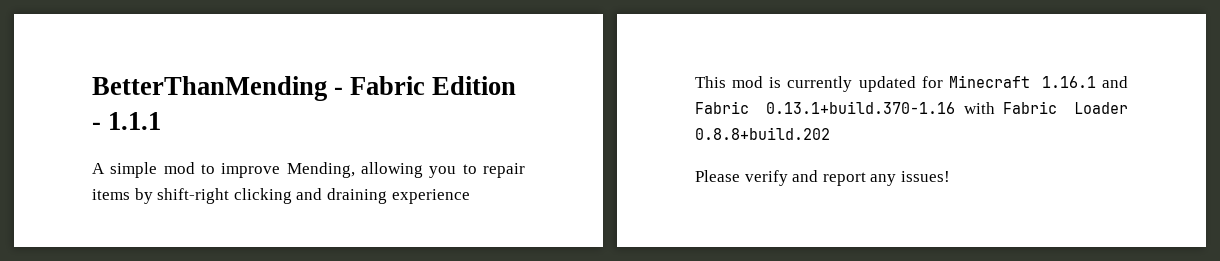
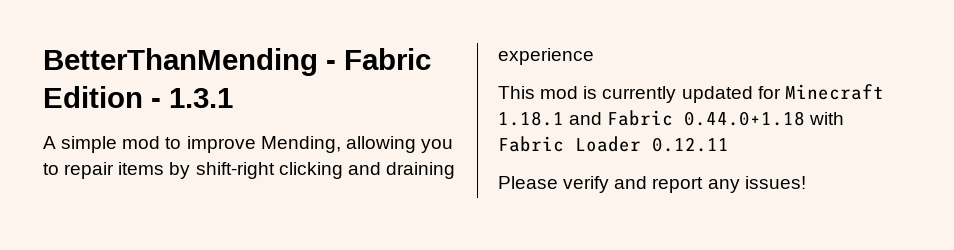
[108,112,162,130] 1.1.1 -> [169,88,233,108] 1.3.1
[1041,76,1096,88] 1.16.1 -> [498,111,564,126] 1.18.1
[765,101,955,114] 0.13.1+build.370-1.16 -> [684,111,806,126] 0.44.0+1.18
[695,127,830,140] 0.8.8+build.202 -> [652,137,729,152] 0.12.11

